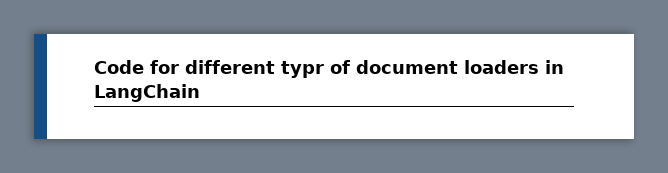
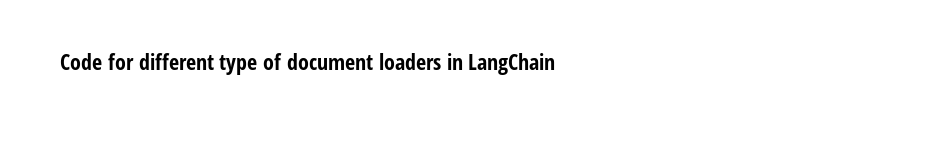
[281,61,324,78] typr -> [219,55,258,75] type

